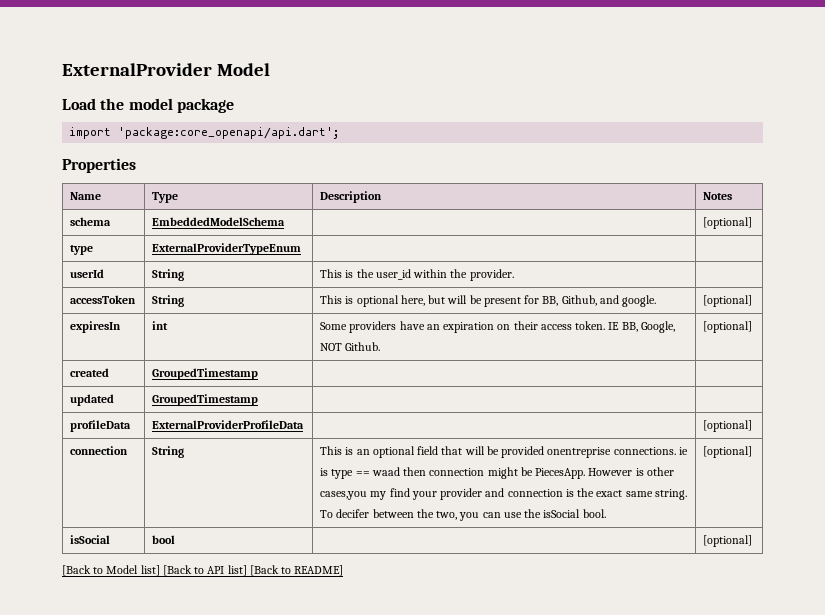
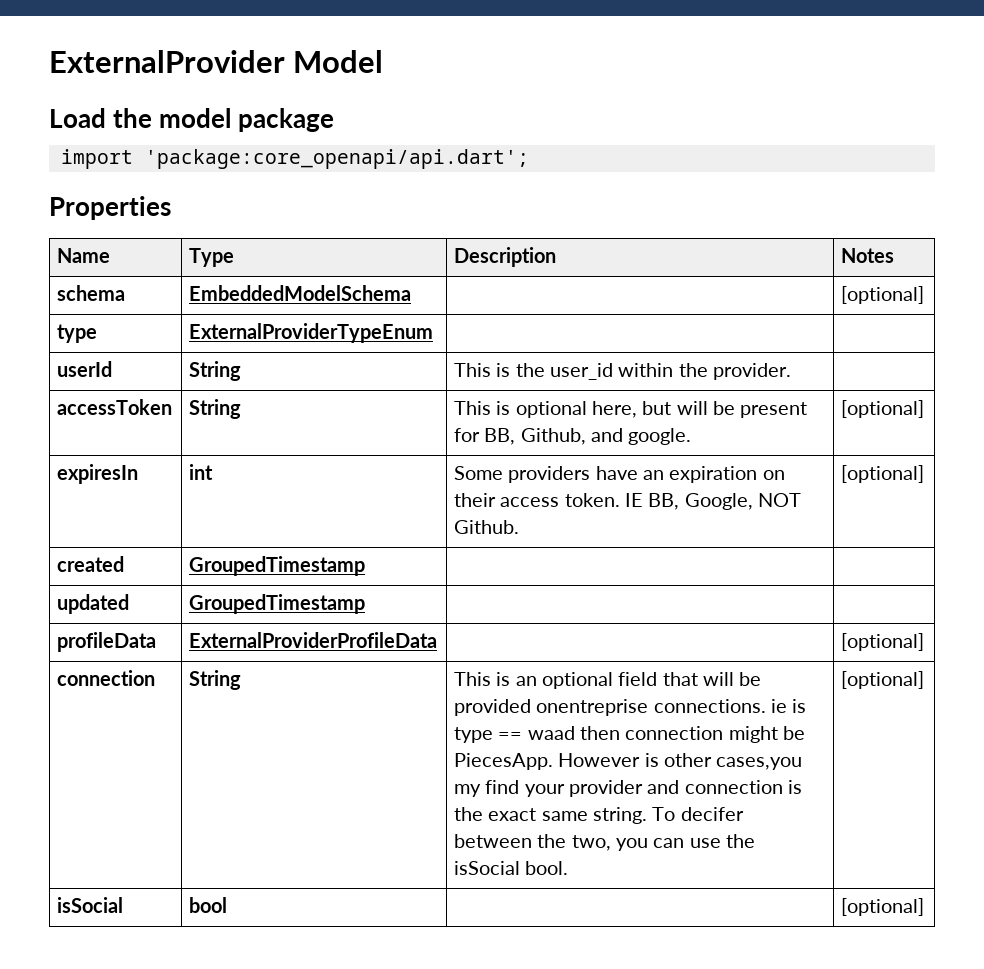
[62,565,344,576] // [Back to Model list] [Back to API list] [Back to README] -> (925, 907) none

